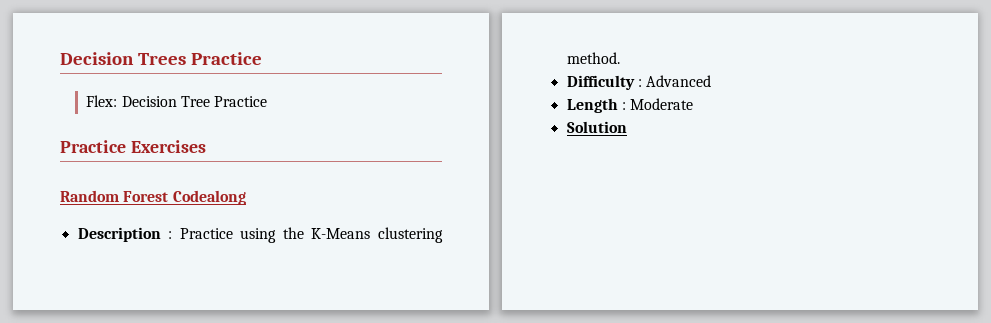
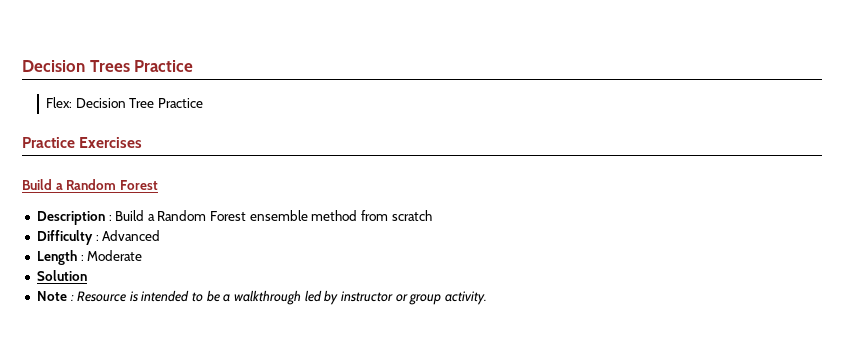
[60,190,246,205] Random Forest Codealong -> [22,179,158,190] Build a Random Forest
[179,227,443,243] [566,52,620,64] Practice using the K-Means clustering method. -> [115,210,432,221] Build a Random Forest ensemble method from scratch
(627, 127) none -> [36,290,487,305] // Note : Resource is intended to be a walkthrough led by instructor or group activity.

